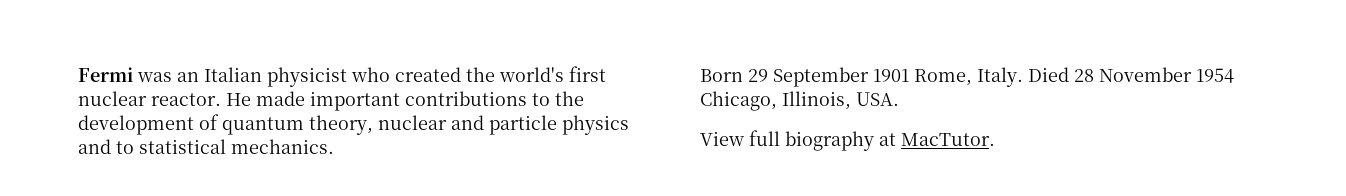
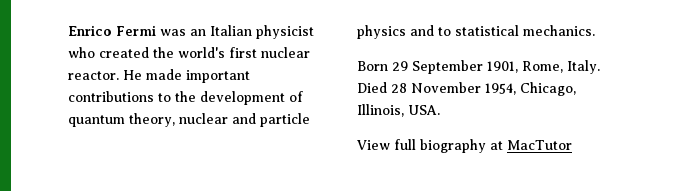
(78, 74) none -> [68,25,112,36] Enrico
[873,69,909,82] 1901 -> [487,61,518,73] 1901,
[1196,68,1234,83] 1954 -> [485,83,516,95] 1954,
[901,133,995,146] MacTutor. -> [507,140,572,150] MacTutor

